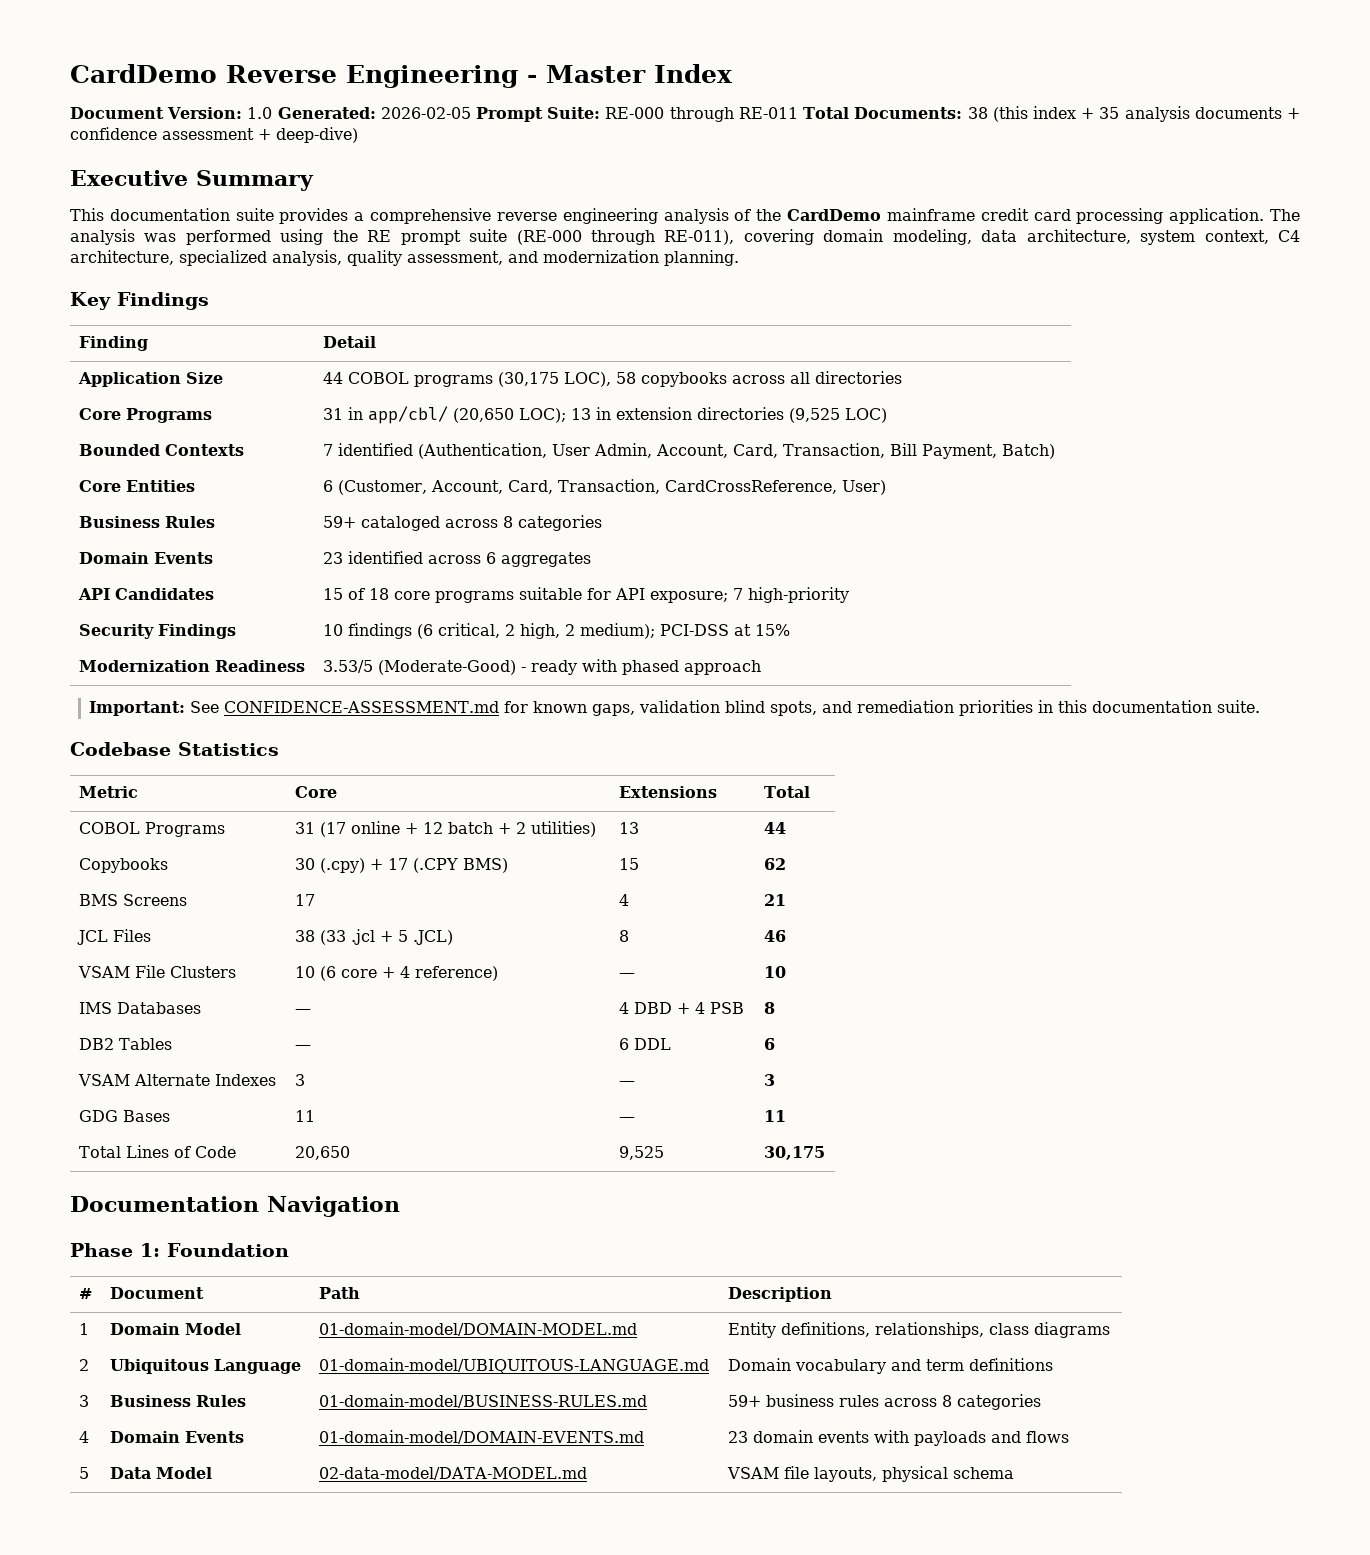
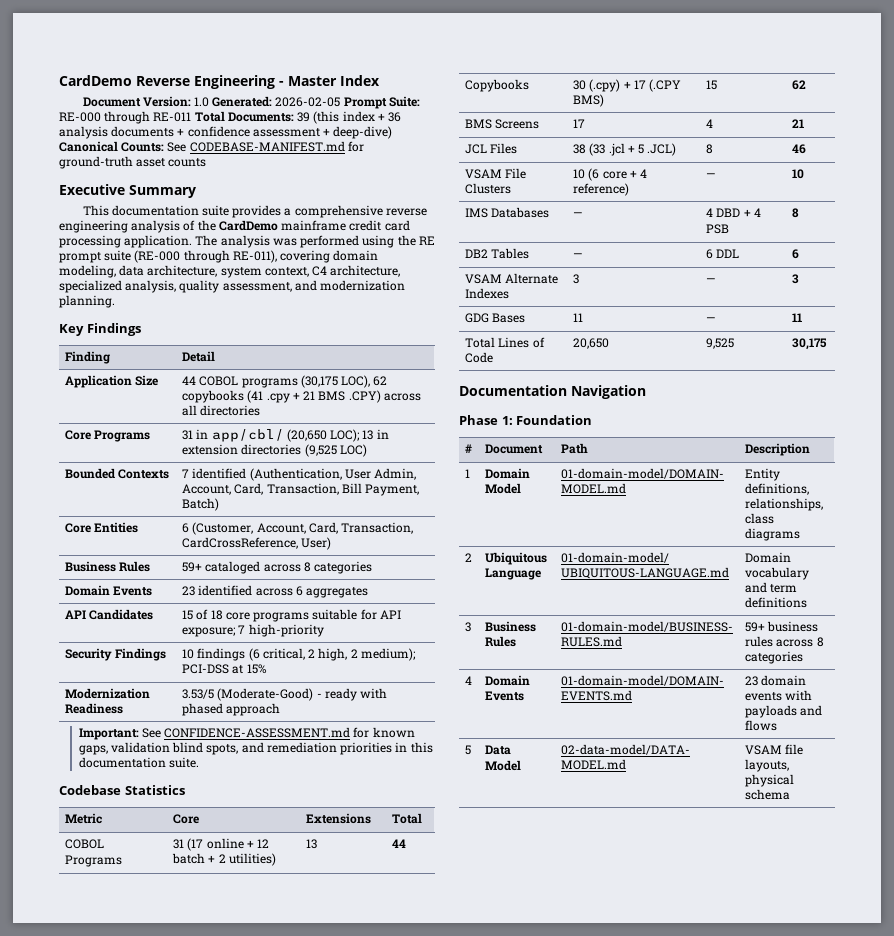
[967,107,988,119] 38 -> [297,112,311,122] 39
[1099,107,1120,119] 35 -> [388,112,402,122] 36
(358, 135) none -> [59,141,364,152] [59,156,207,169] Canonical Counts: See CODEBASE-MANIFEST.md for ground-truth asset counts
[615,372,727,387] 58 copybooks -> [373,376,388,386] [182,390,381,403] 62 copybooks (41 .cpy + 21 BMS .CPY)

